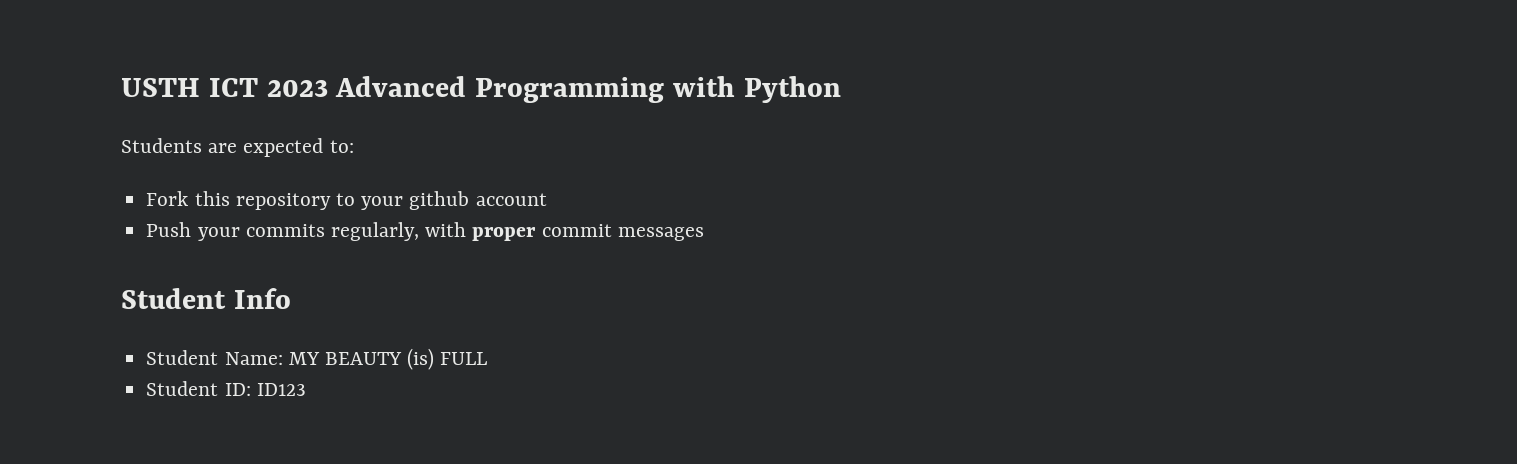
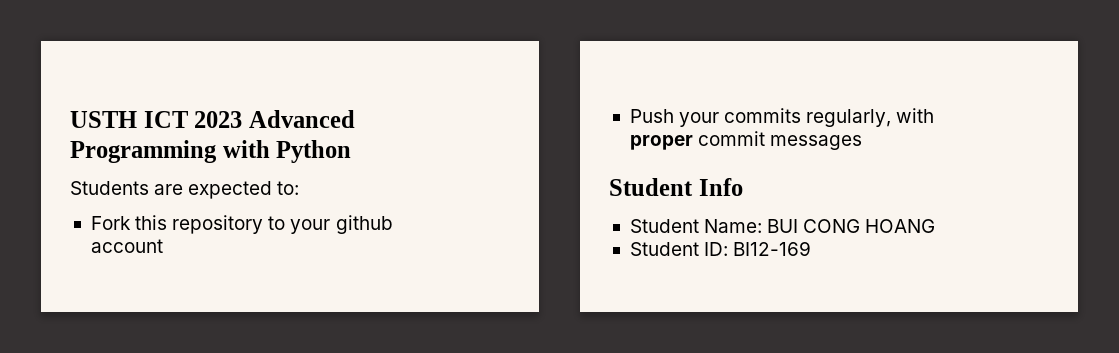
[288,348,488,370] MY BEAUTY (is) FULL -> [767,219,936,233] BUI CONG HOANG
[256,383,306,396] ID123 -> [733,241,812,256] BI12-169

